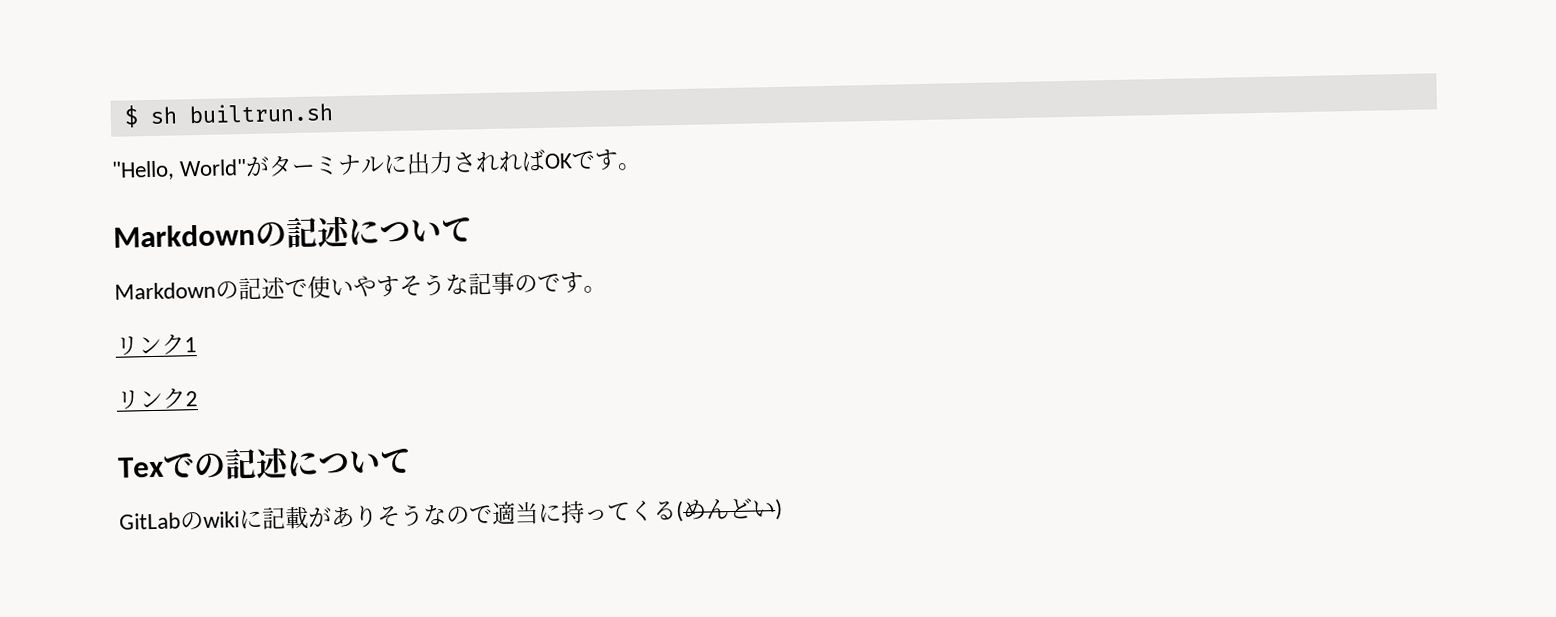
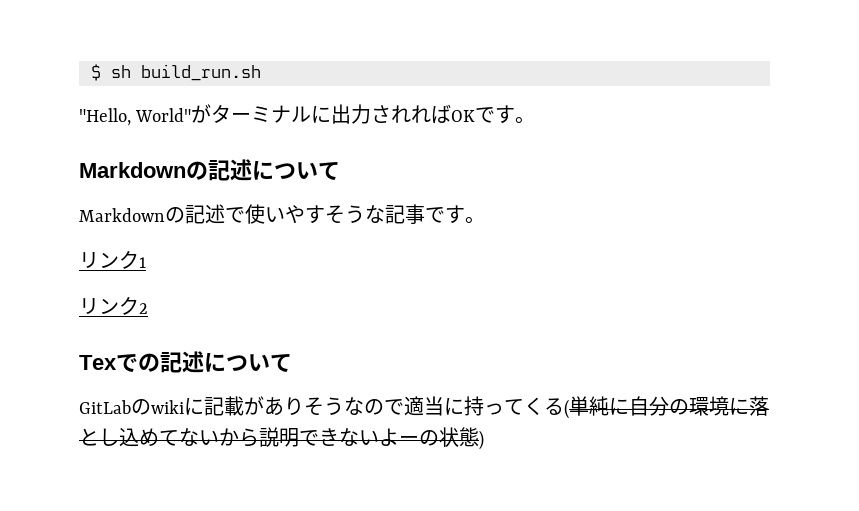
[188,102,333,124] builtrun.sh -> [141,64,261,81] build_run.sh
[514,274,538,293] の -> (425, 214) none
[682,497,776,521] めんどい -> [569,396,769,416] [79,427,479,447] 単純に自分の環境に落とし込めてないから説明できないよーの状態

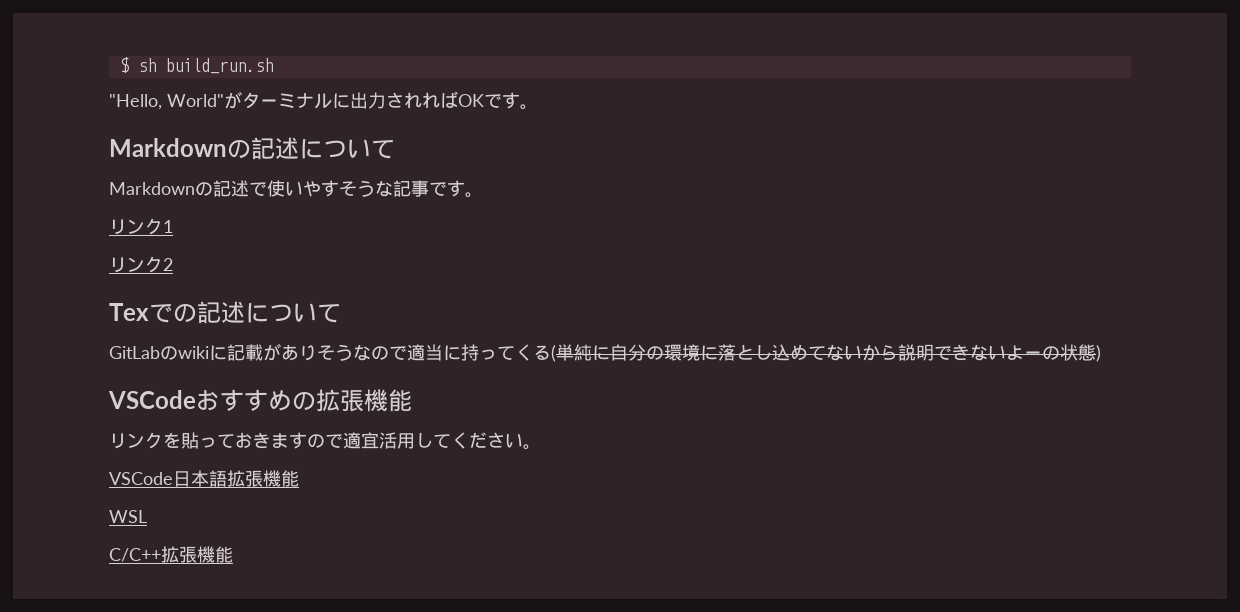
(484, 440) none -> [108,389,412,412] [109,432,541,450] [109,470,299,487] [109,510,147,523] [109,546,233,563] // VSCodeおすすめの拡張機能 // リンクを貼っておきますので適宜活用してください。 // VSCode日本語拡張機能 // WSL // C/C++拡張機能

